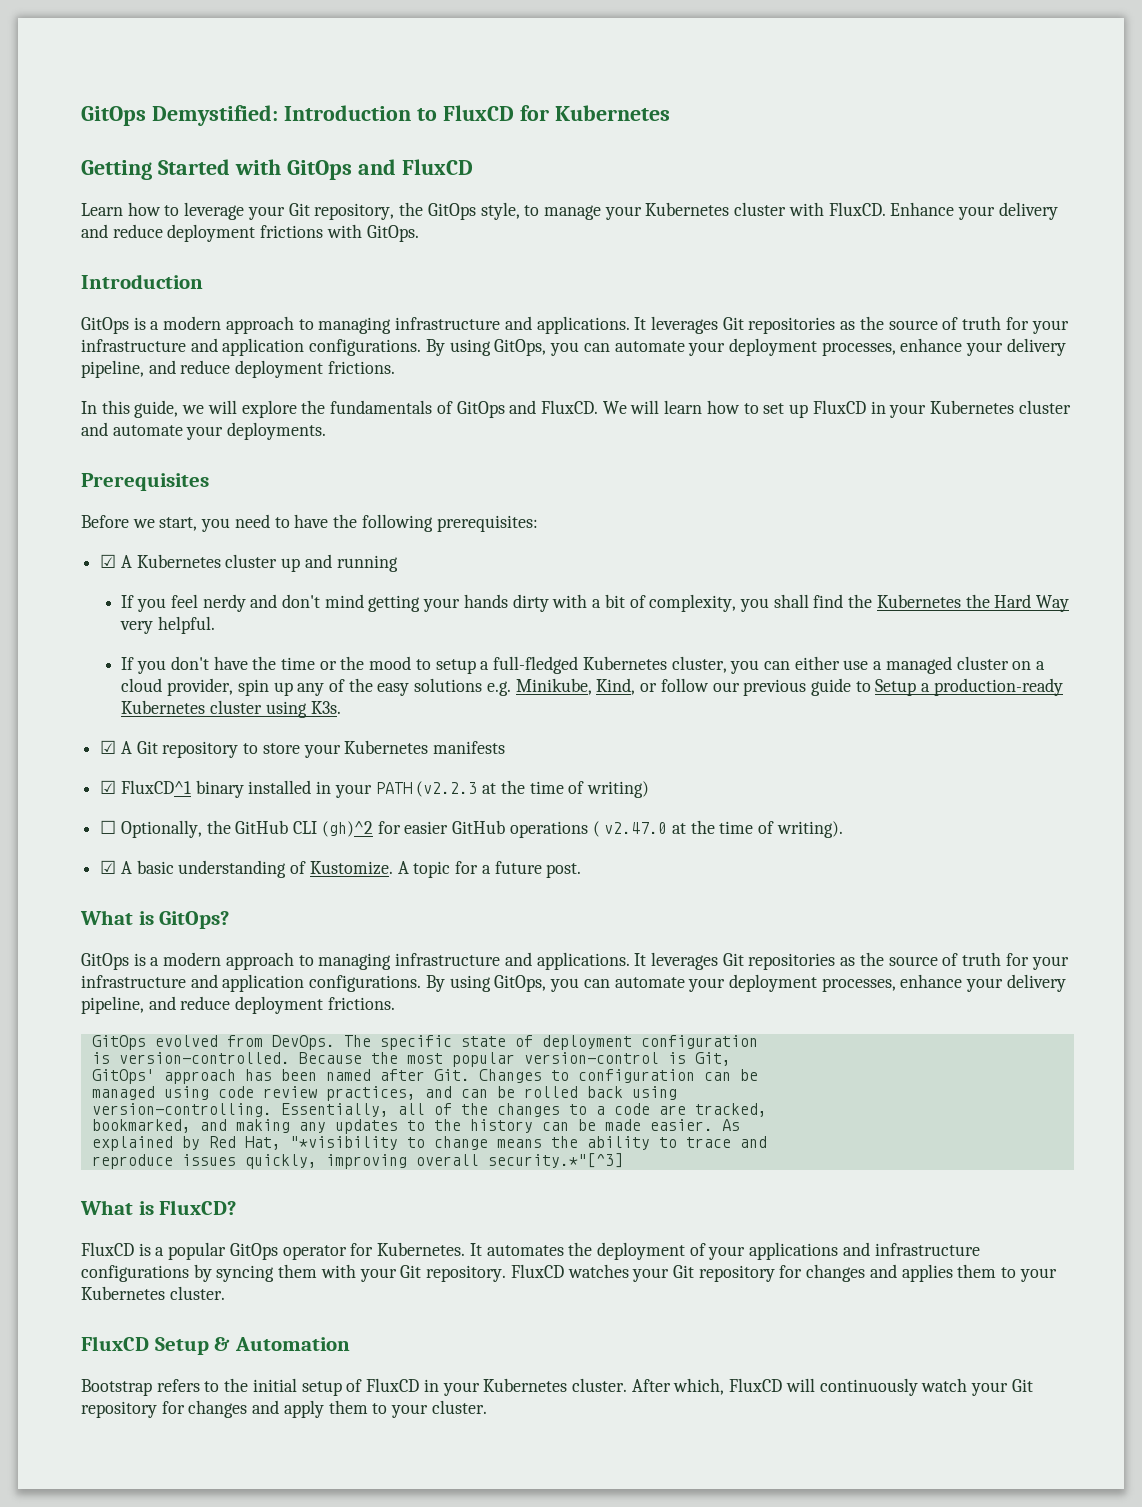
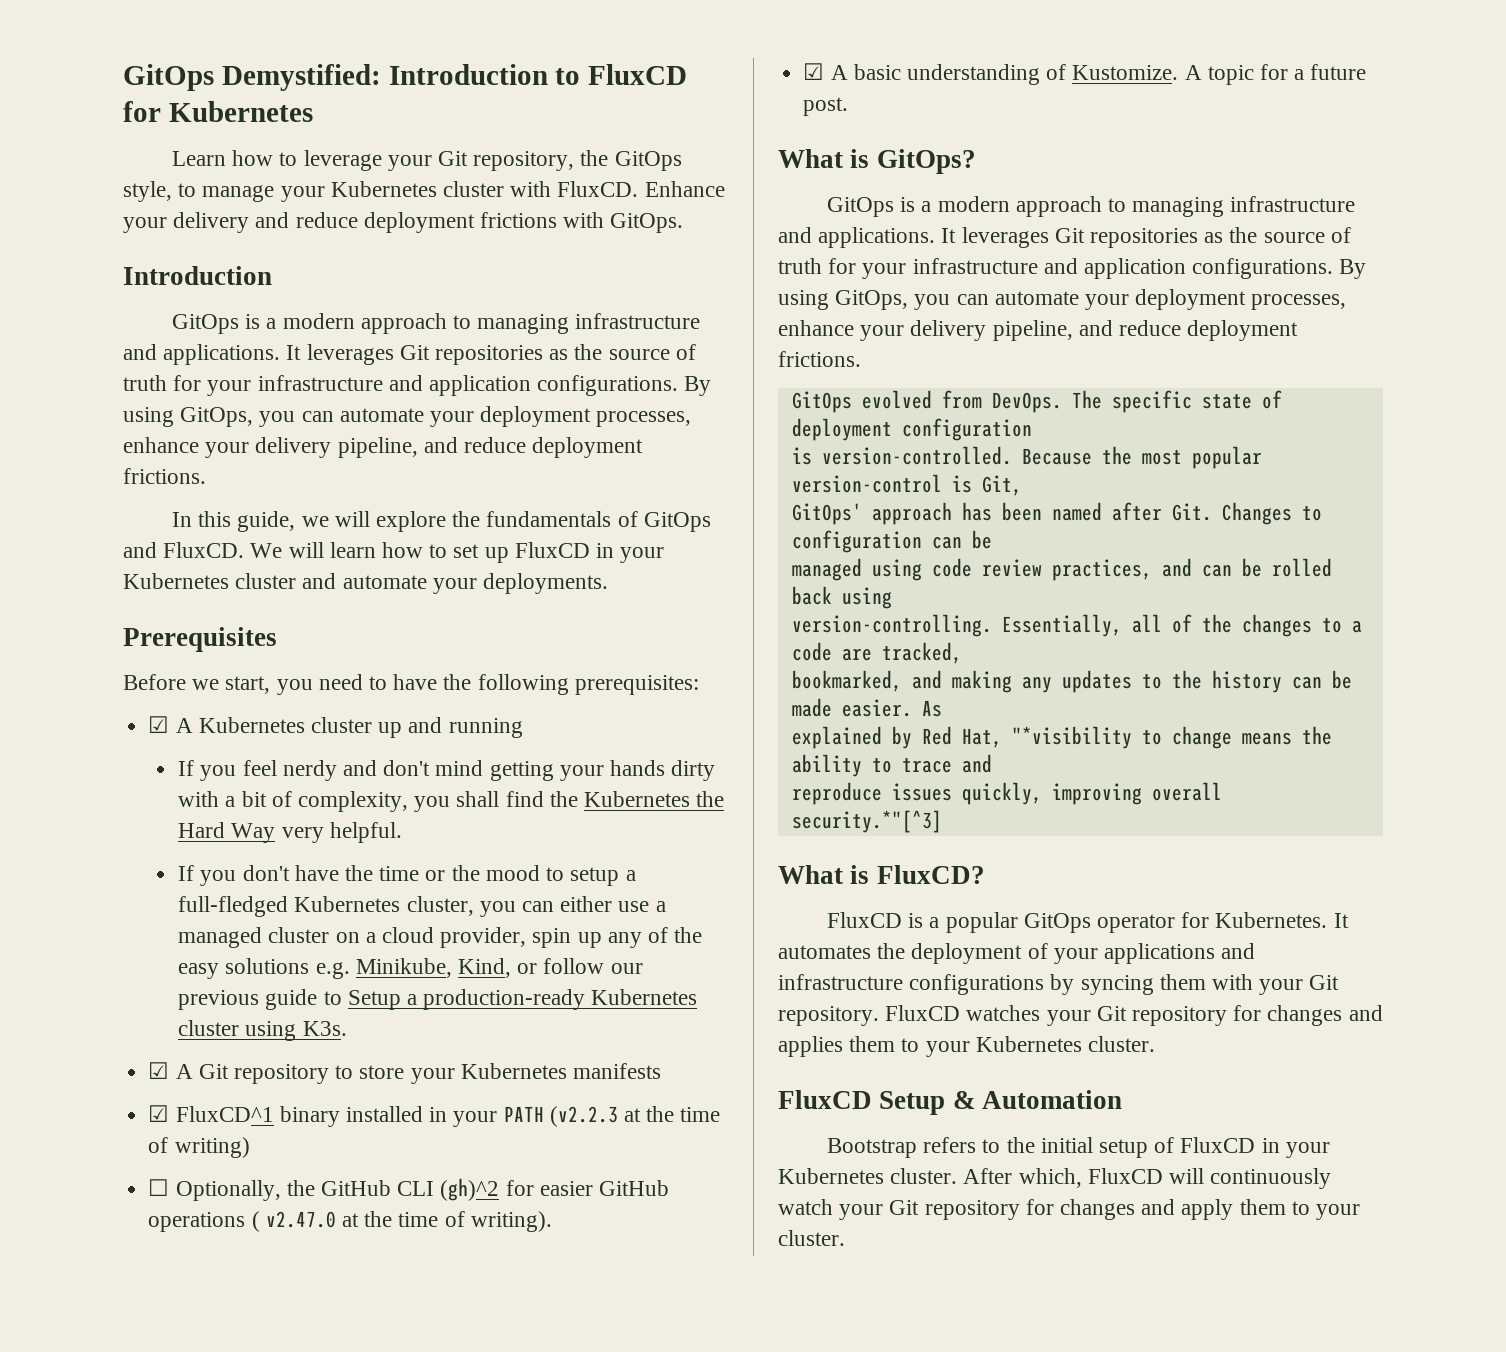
[81,159,473,180] // Getting Started with GitOps and FluxCD -> (313, 111) none

